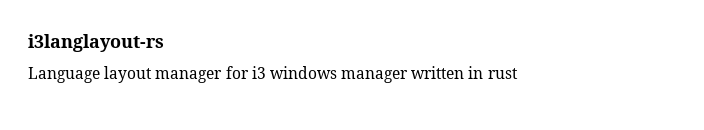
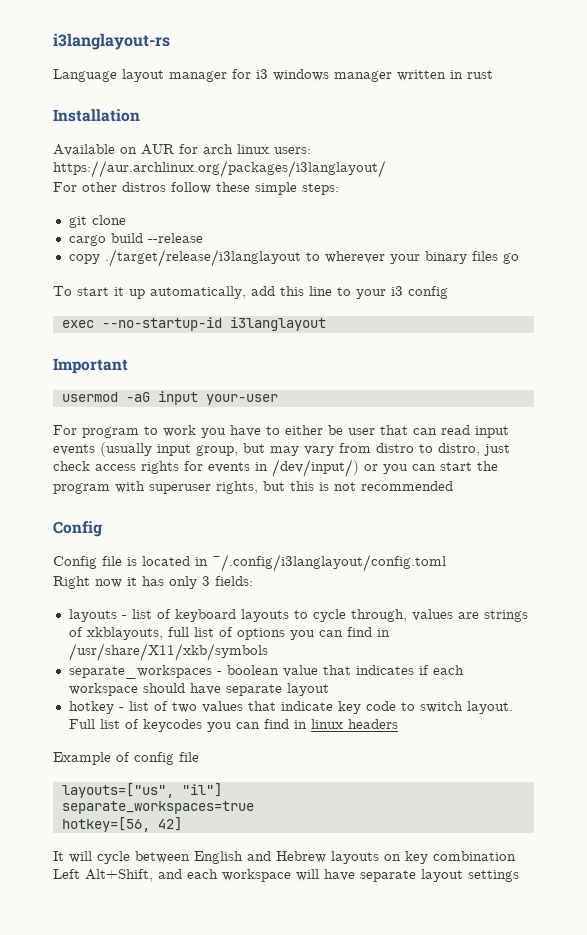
(518, 73) none -> [53,109,140,122] [53,144,311,156] [53,160,386,178] [53,182,339,195] [68,215,126,228] [68,233,203,246] [68,249,519,267] [53,286,448,299] [61,317,326,331] [53,358,128,374] [61,391,278,405] [53,425,509,438] [53,442,510,457] [53,459,498,477] [53,481,453,494] [53,521,102,537] [53,554,446,572] [53,576,253,589] [68,609,528,622] [68,627,390,640] [68,643,268,661] [68,665,464,679] [68,683,329,696] [68,701,513,714] [68,719,398,732] [53,752,199,765] [61,783,222,798] [61,801,254,814] [61,817,182,832] [53,851,516,864] [53,869,519,882] // Installation // Available on AUR for arch linux users: https://aur.archlinux.org/packages/i3langlayout/ // For other distros follow these simple steps: // git clone // cargo build --release // copy ./target/release/i3langlayout to wherever your binary files go // To start it up automatically, add this line to your i3 config // exec --no-startup-id i3langlayout // Important // usermod -aG input your-user // For program to work you have to either be user that can read input events (usually input group, but may vary from distro to distro, just check access rights for events in /dev/input/) or you can start the program with superuser rights, but this is not recommended // Config // Config file is located in ~/.config/i3langlayout/config.toml // Right now it has only 3 fields: // layouts - list of keyboard layouts to cycle through, values are strings of xkblayouts, full list of options you can find in /usr/share/X11/xkb/symbols // separate_workspaces - boolean value that indicates if each workspace should have separate layout // hotkey - list of two values that indicate key code to switch layout. Full list of keycodes you can find in linux headers // Example of config file // layouts=["us", "il"] // separate_workspaces=true // hotkey=[56, 42] // It will cycle between English and Hebrew layouts on key combination Left Alt+Shift, and each workspace will have separate layout settings

